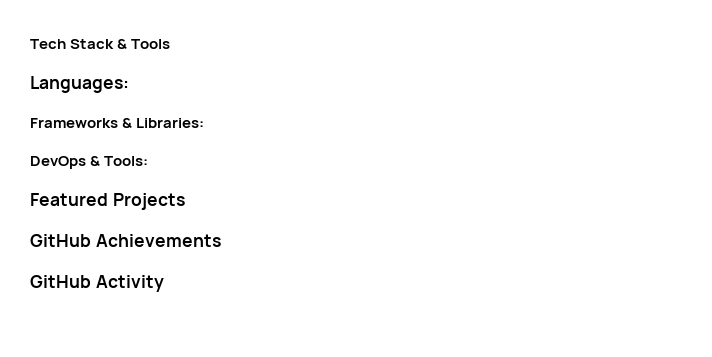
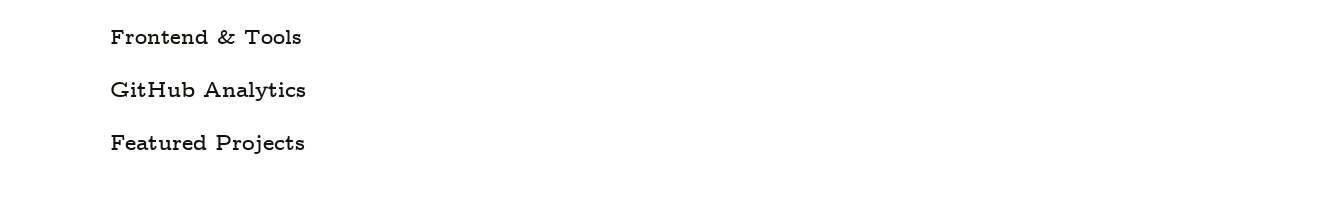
[30,39,115,49] Tech Stack -> [110,30,209,44] Frontend
[30,76,129,93] [30,118,205,128] [30,156,149,169] [30,193,185,210] [30,234,221,247] [30,275,164,292] Languages: // Frameworks & Libraries: // DevOps & Tools: // Featured Projects // GitHub Achievements // GitHub Activity -> [110,82,306,101] [110,135,305,154] GitHub Analytics // Featured Projects

